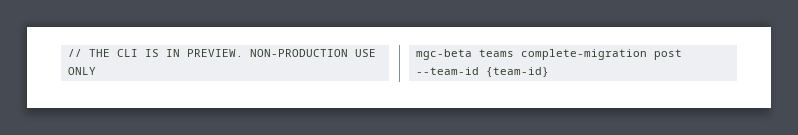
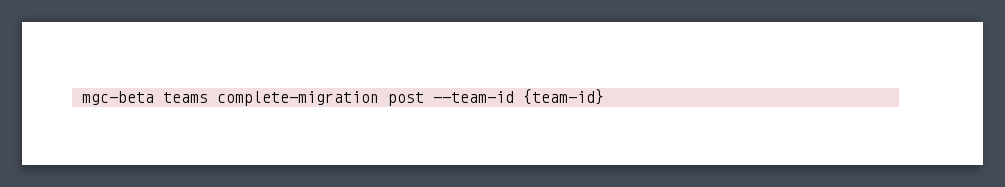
[67,49,376,57] [67,67,96,75] // THE CLI IS IN PREVIEW. NON-PRODUCTION USE ONLY // -> (81, 98) none

